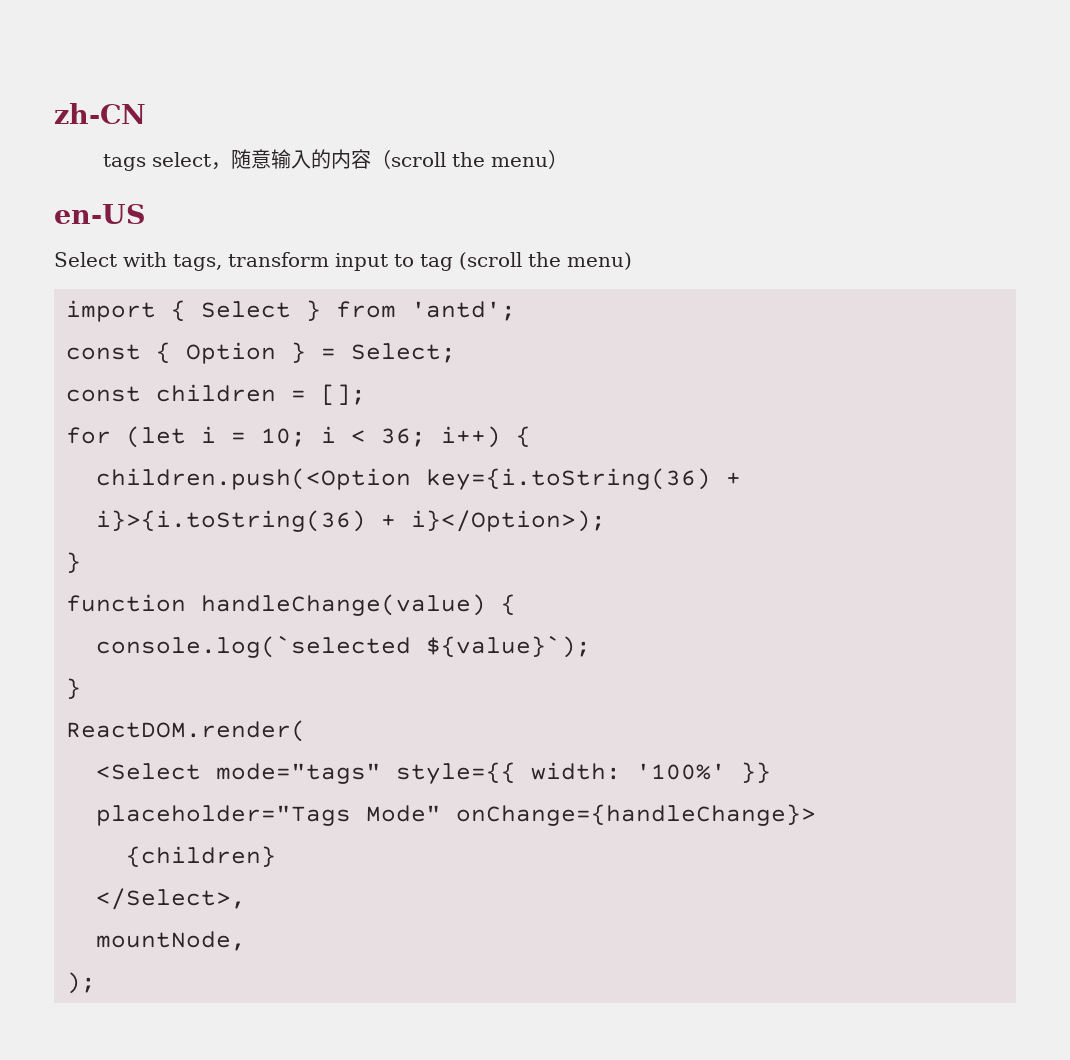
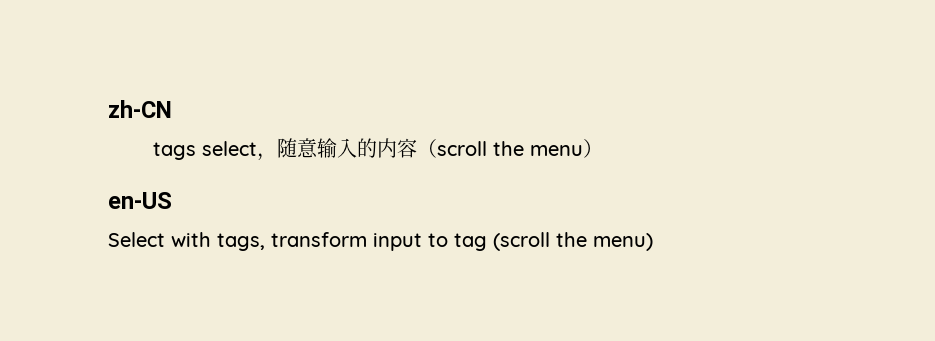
[66,300,516,322] [66,342,456,364] [66,384,366,405] [66,426,531,448] [96,468,741,490] [96,510,606,532] [66,552,81,573] [66,594,516,616] [96,635,591,658] [66,678,81,699] [66,720,306,742] [96,762,771,784] [96,804,816,826] [126,846,276,867] [96,888,246,910] [96,931,246,951] [66,972,96,994] // import { Select } from 'antd'; // const { Option } = Select; // const children = []; // for (let i = 10; i < 36; i++) { // children.push(<Option key={i.toString(36) + i}>{i.toString(36) + i}</Option>); // } // function handleChange(value) { // console.log(`selected ${value}`); // } // ReactDOM.render( // <Select mode="tags" style={{ width: '100%' }} placeholder="Tags Mode" onChange={handleChange}> // {children} // </Select>, // mountNode, // ); -> (653, 242) none

